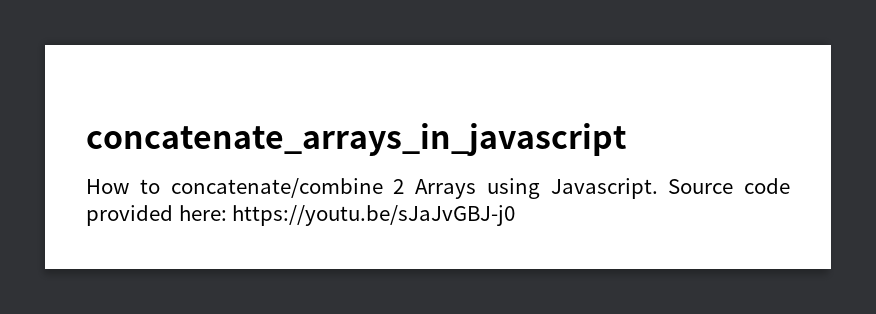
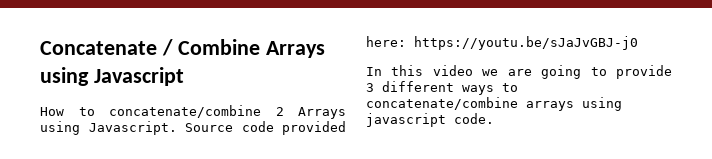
[86,123,626,156] concatenate_arrays_in_javascript -> [40,39,325,58] [40,67,184,86] Concatenate / Combine Arrays using Javascript
(516, 215) none -> [366,65,672,79] [366,81,518,95] [366,97,622,111] [366,113,494,127] // In this video we are going to provide 3 different ways to concatenate/combine arrays using javascript code.

